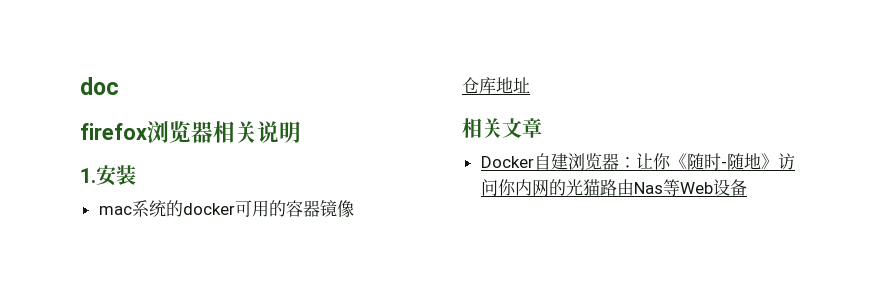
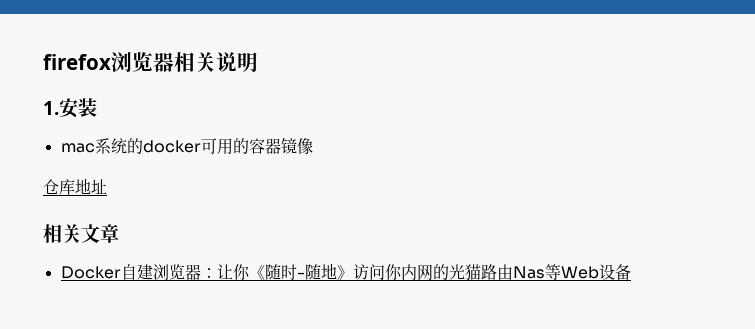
[80,77,119,95] doc // -> (43, 62) none

